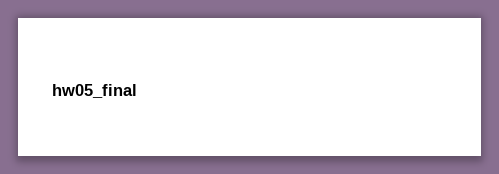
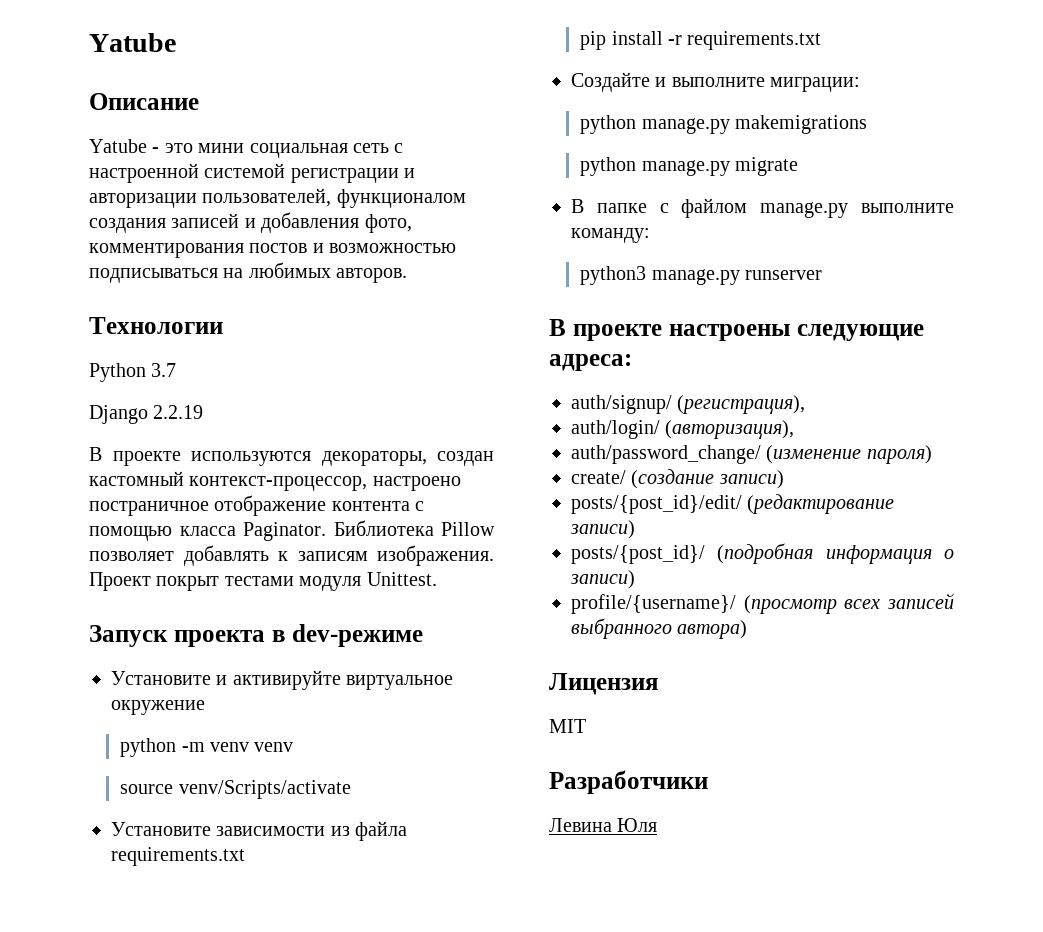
[52,84,137,98] hw05_final -> [89,33,176,52] [89,93,199,110] [89,139,404,158] [89,163,416,183] [89,188,466,208] [89,212,412,233] [89,243,457,258] [89,262,408,283] [89,317,223,334] [89,363,177,382] [89,405,204,424] [89,447,494,466] [89,471,461,491] [89,495,425,516] [89,520,495,541] [89,545,494,566] [89,572,437,591] [89,624,424,647] [111,670,454,690] [111,700,205,715] [120,738,294,757] [120,780,351,799] [111,821,408,841] [111,847,245,866] [580,31,822,50] [571,72,861,92] [580,115,868,134] [580,157,799,176] [571,198,954,218] [571,228,650,243] [580,266,823,285] [549,319,925,341] [549,354,632,371] [571,395,806,414] [571,420,795,439] [571,445,932,464] [571,469,784,489] [571,494,895,514] [570,520,635,539] [571,543,954,564] [570,570,635,589] [571,593,954,614] [571,618,748,639] [549,673,659,695] [549,719,586,733] [549,770,708,794] [549,818,658,832] Yatube // Описание // Yatube - это мини социальная сеть с настроенной системой регистрации и авторизации пользователей, функционалом создания записей и добавления фото, комментирования постов и возможностью подписываться на любимых авторов. // Технологии // Python 3.7 // Django 2.2.19 // В проекте используются декораторы, создан кастомный контекст-процессор, настроено постраничное отображение контента с помощью класса Paginator. Библиотека Pillow позволяет добавлять к записям изображения. Проект покрыт тестами модуля Unittest. // Запуск проекта в dev-режиме // Установите и активируйте виртуальное окружение // python -m venv venv // source venv/Scripts/activate // Установите зависимости из файла requirements.txt // pip install -r requirements.txt // Создайте и выполните миграции: // python manage.py makemigrations // python manage.py migrate // В папке с файлом manage.py выполните команду: // python3 manage.py runserver // В проекте настроены следующие адреса: // auth/signup/ (регистрация), // auth/login/ (авторизация), // auth/password_change/ (изменение пароля) // create/ (создание записи) // posts/{post_id}/edit/ (редактирование записи) // posts/{post_id}/ (подробная информация о записи) // profile/{username}/ (просмотр всех записей выбранного автора) // Лицензия // MIT // Разработчики // Левина Юля

